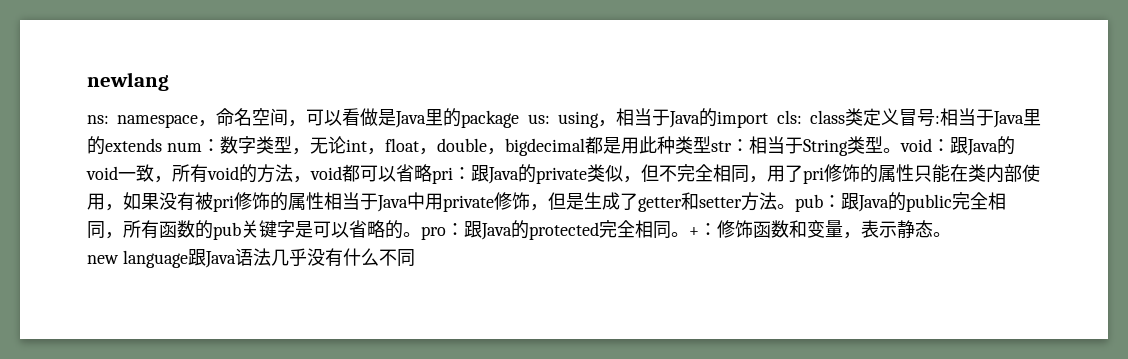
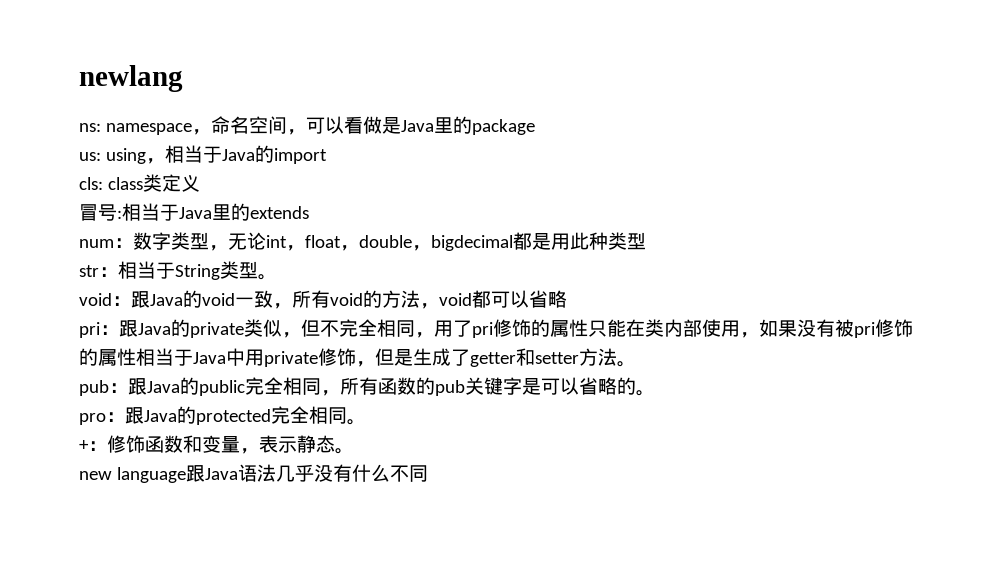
(520, 119) none -> (535, 127) //
(769, 119) none -> (327, 156) //
(899, 116) none -> (200, 183) //
(162, 145) none -> (309, 212) //
(711, 144) none -> (646, 241) //
(901, 150) none -> (277, 277) //
(432, 173) none -> (567, 299) //
(795, 206) none -> (636, 364) //
(421, 234) none -> (655, 393) //
(689, 234) none -> (366, 422) //

